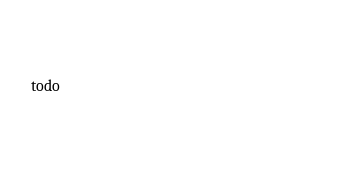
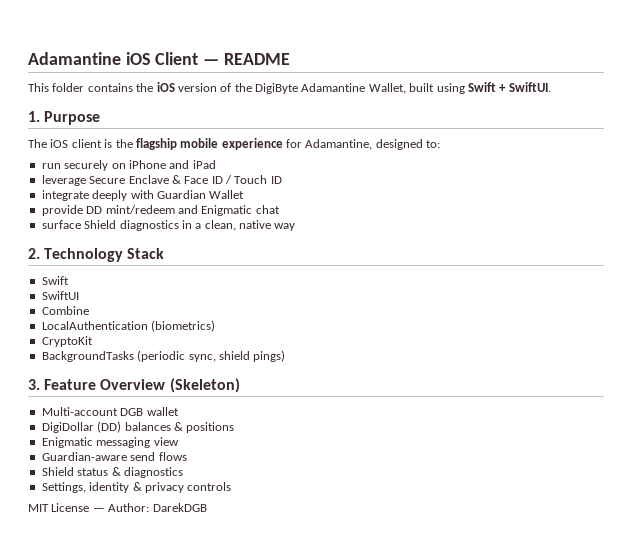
[31,79,60,91] todo -> [28,52,290,65] [28,82,551,94] [28,111,101,125] [28,138,441,150] [41,160,216,171] [41,175,282,186] [41,190,245,201] [41,205,280,216] [41,220,296,231] [28,248,165,262] [41,276,69,285] [41,291,79,300] [41,306,89,315] [41,320,216,332] [41,336,93,347] [41,350,286,362] [28,378,240,393] [41,407,179,416] [41,421,235,433] [41,437,179,448] [41,452,187,461] [41,467,183,478] [41,482,232,493] [28,503,207,512] Adamantine iOS Client — README // This folder contains the iOS version of the DigiByte Adamantine Wallet, built using Swift + SwiftUI. // 1. Purpose // The iOS client is the flagship mobile experience for Adamantine, designed to: // run securely on iPhone and iPad // leverage Secure Enclave & Face ID / Touch ID // integrate deeply with Guardian Wallet // provide DD mint/redeem and Enigmatic chat // surface Shield diagnostics in a clean, native way // 2. Technology Stack // Swift // SwiftUI // Combine // LocalAuthentication (biometrics) // CryptoKit // BackgroundTasks (periodic sync, shield pings) // 3. Feature Overview (Skeleton) // Multi-account DGB wallet // DigiDollar (DD) balances & positions // Enigmatic messaging view // Guardian-aware send flows // Shield status & diagnostics // Settings, identity & privacy controls // MIT License — Author: DarekDGB

